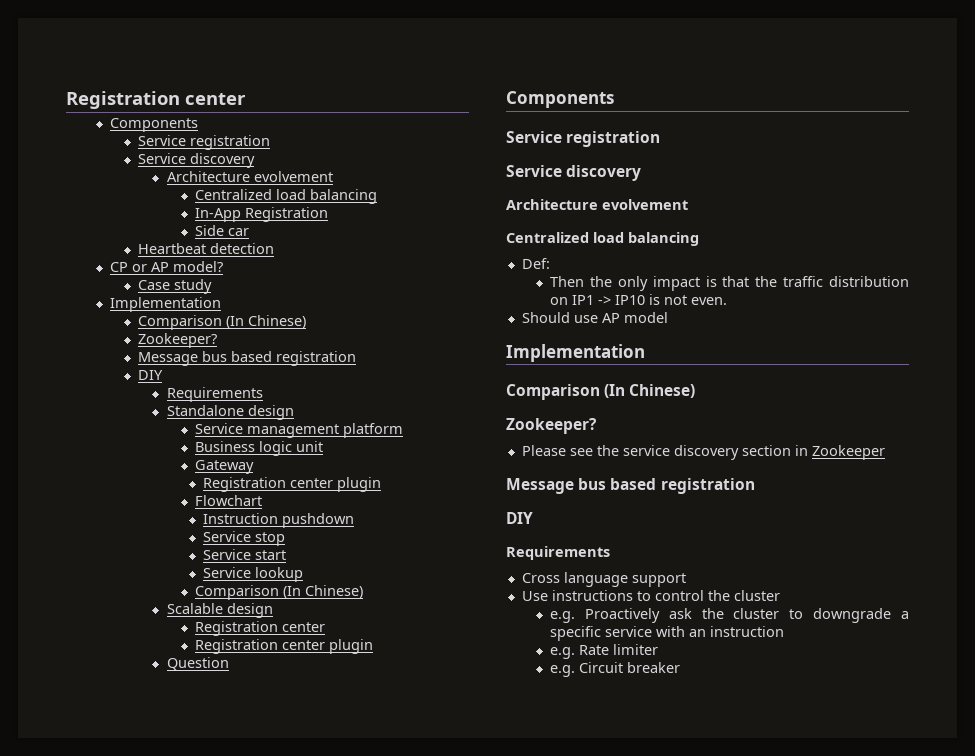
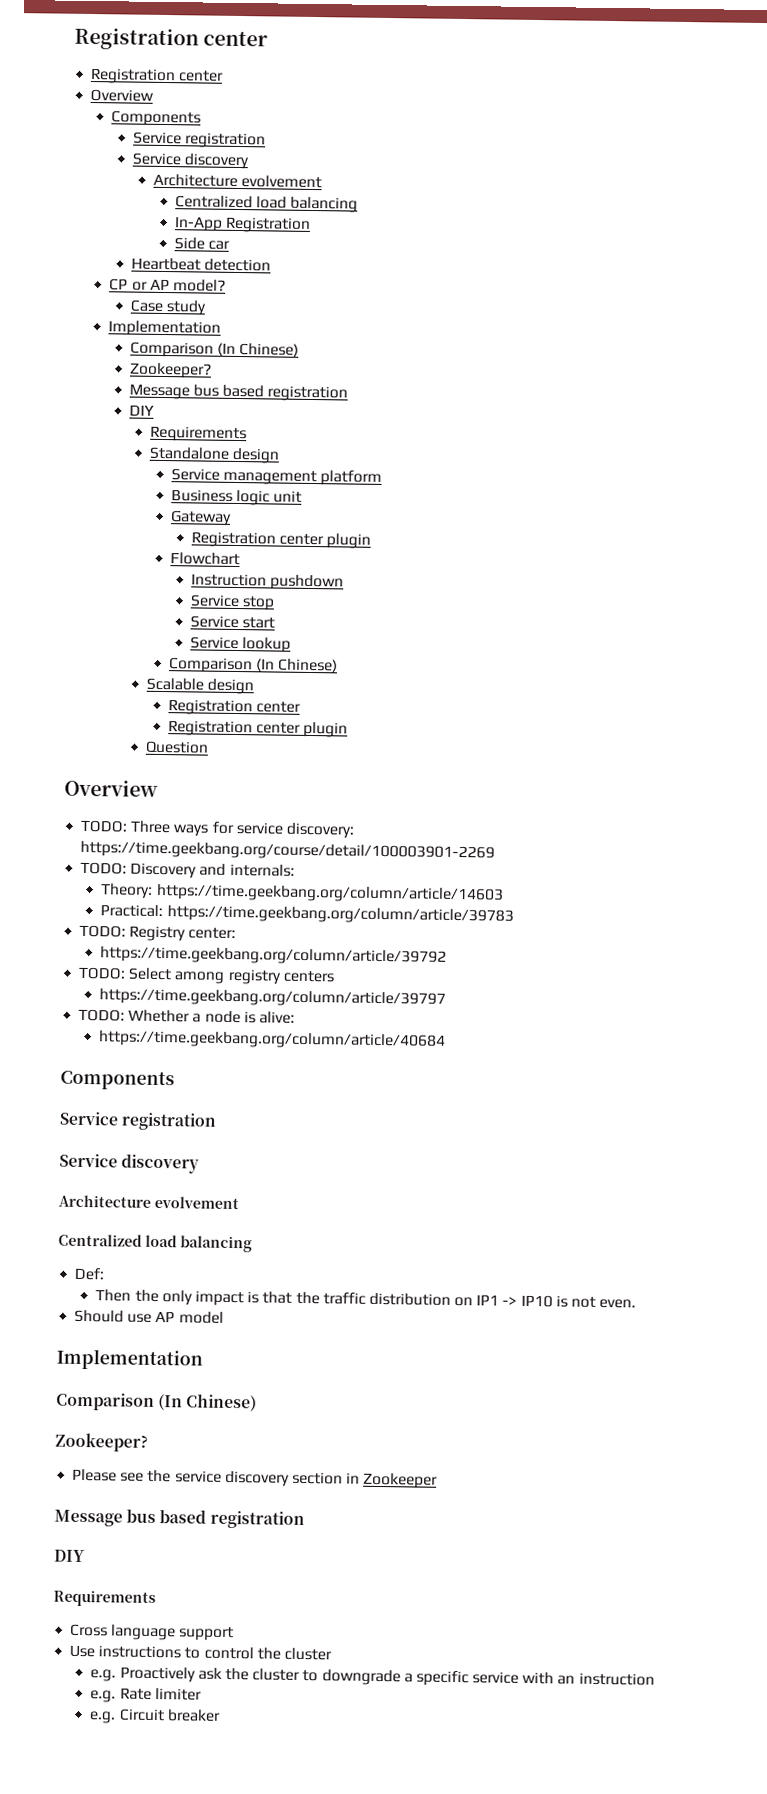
[66,91,246,109] Registration center -> [74,27,269,51] [90,67,225,85] [90,88,155,102] Registration center // Registration center // Overview
(229, 664) none -> [64,779,158,797] [80,819,354,839] [80,840,496,862] [80,861,295,879] [100,883,504,904] [100,904,514,925] [79,924,237,942] [100,946,448,966] [78,966,334,985] [99,988,447,1008] [78,1008,295,1024] [98,1030,447,1050] // Overview // TODO: Three ways for service discovery: https://time.geekbang.org/course/detail/100003901-2269 // TODO: Discovery and internals: // Theory: https://time.geekbang.org/column/article/14603 // Practical: https://time.geekbang.org/column/article/39783 // TODO: Registry center: // https://time.geekbang.org/column/article/39792 // TODO: Select among registry centers // https://time.geekbang.org/column/article/39797 // TODO: Whether a node is alive: // https://time.geekbang.org/column/article/40684

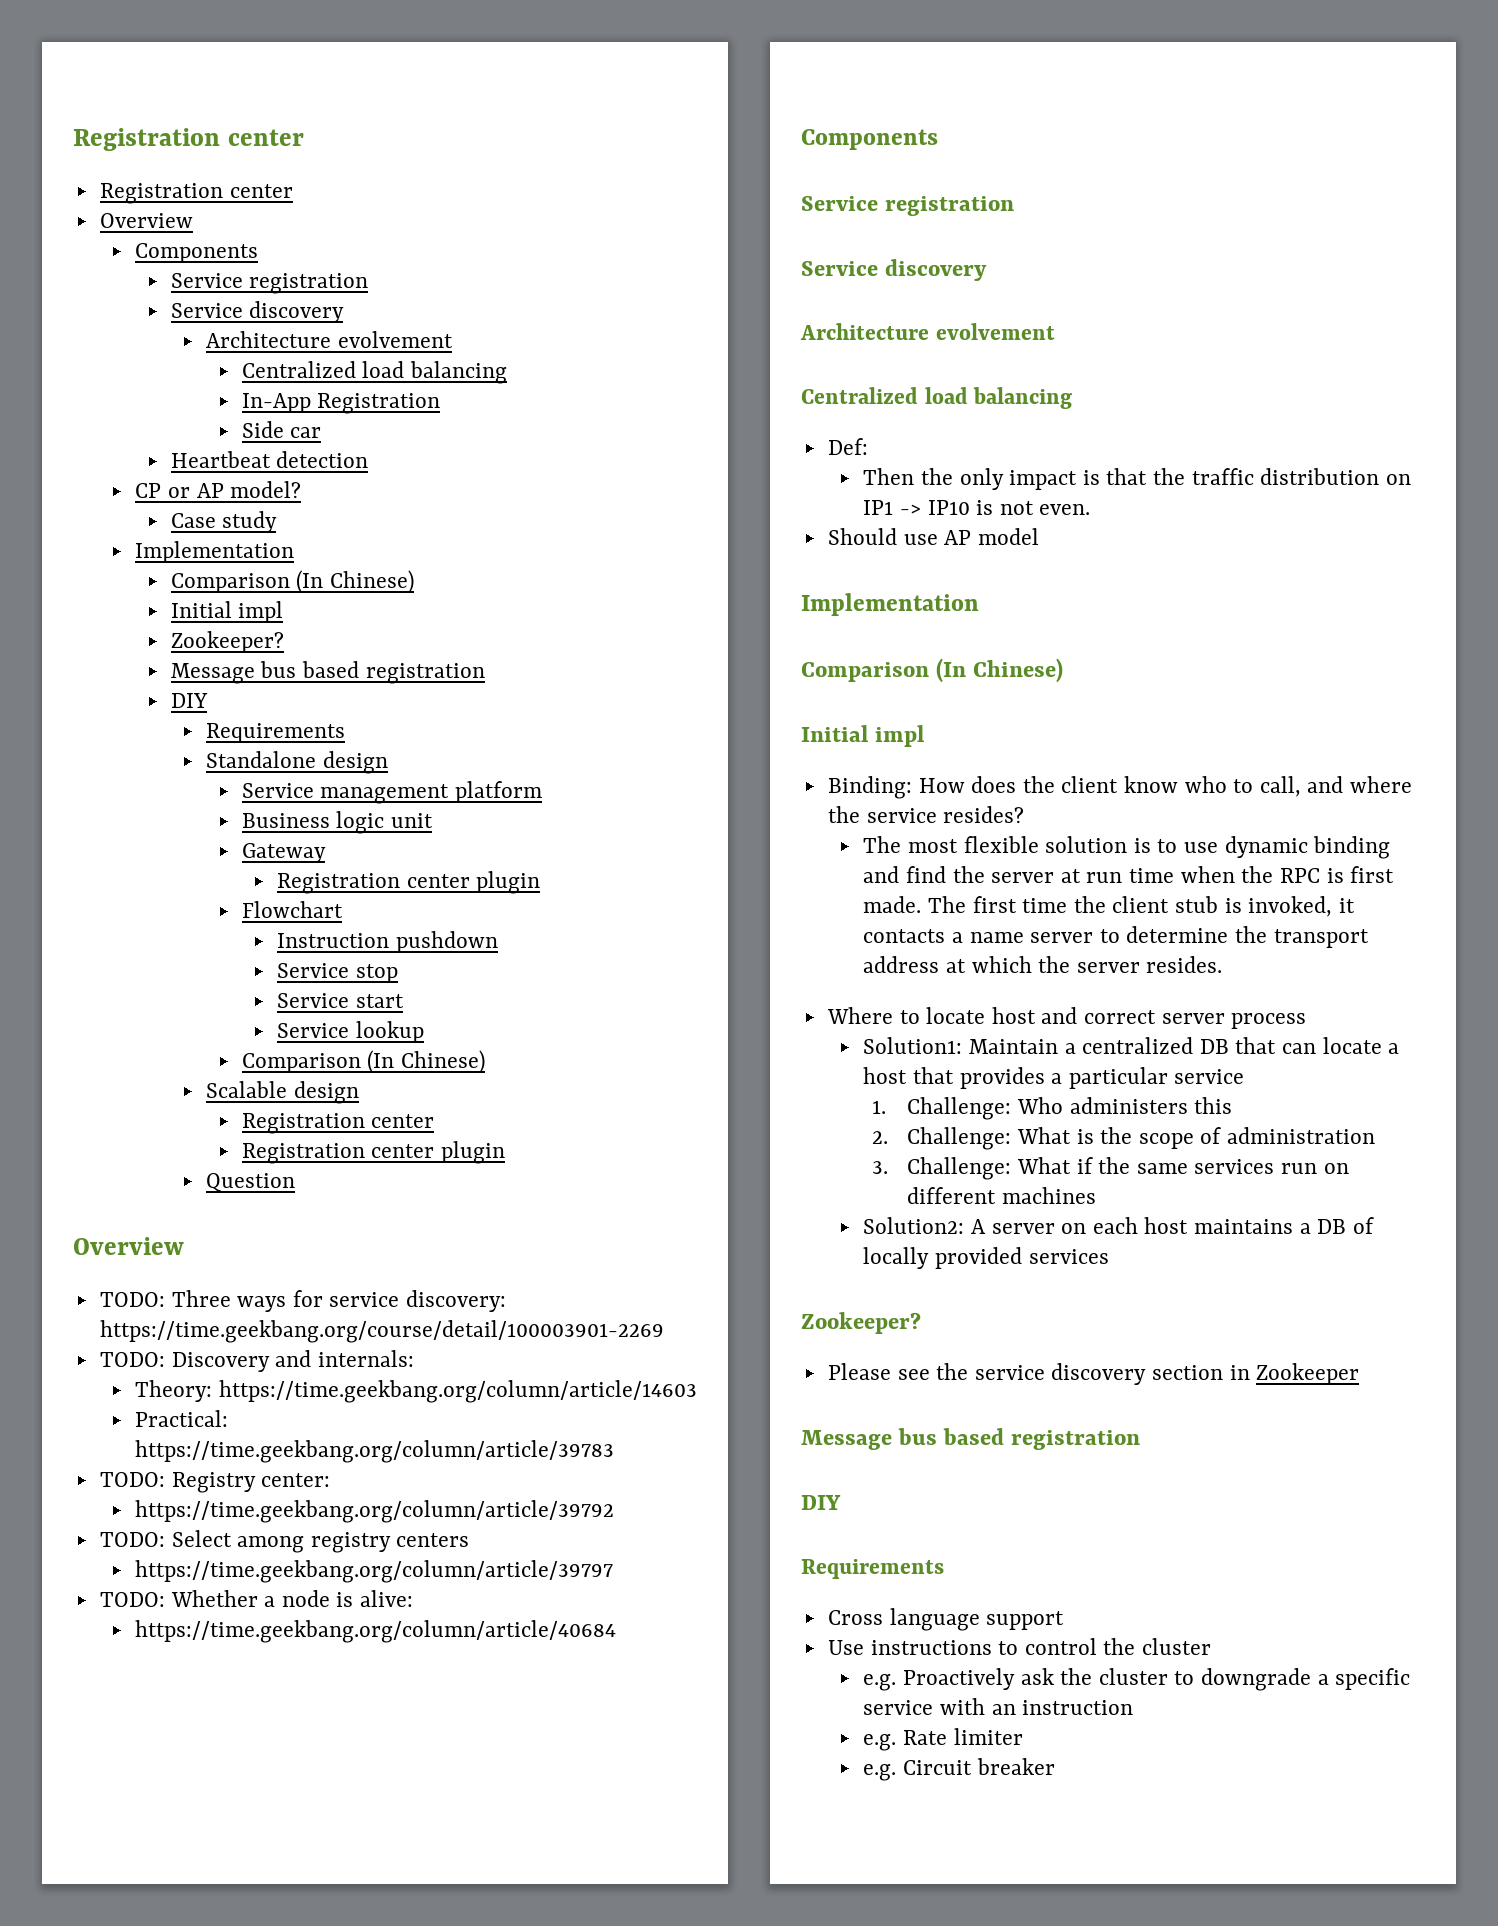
(300, 350) none -> [170,601,284,623] // Initial impl
(258, 1402) none -> [801,725,924,747] [827,776,1413,799] [827,806,1025,823] [863,836,1391,859] [863,866,1395,883] [863,896,1355,917] [863,926,1369,948] [863,956,1223,973] [826,1007,1307,1029] [863,1037,1400,1054] [863,1067,1245,1089] [871,1097,1233,1120] [871,1127,1375,1150] [871,1157,1349,1180] [907,1187,1096,1204] [863,1217,1374,1234] [863,1247,1109,1269] // Initial impl // Binding: How does the client know who to call, and where the service resides? // The most flexible solution is to use dynamic binding and find the server at run time when the RPC is first made. The first time the client stub is invoked, it contacts a name server to determine the transport address at which the server resides. // Where to locate host and correct server process // Solution1: Maintain a centralized DB that can locate a host that provides a particular service // 1. Challenge: Who administers this // 2. Challenge: What is the scope of administration // 3. Challenge: What if the same services run on different machines // Solution2: A server on each host maintains a DB of locally provided services

